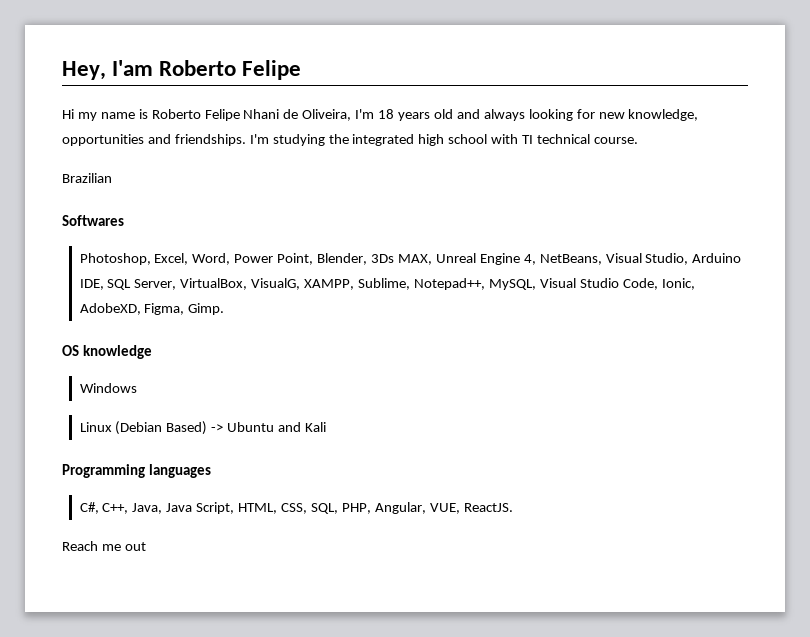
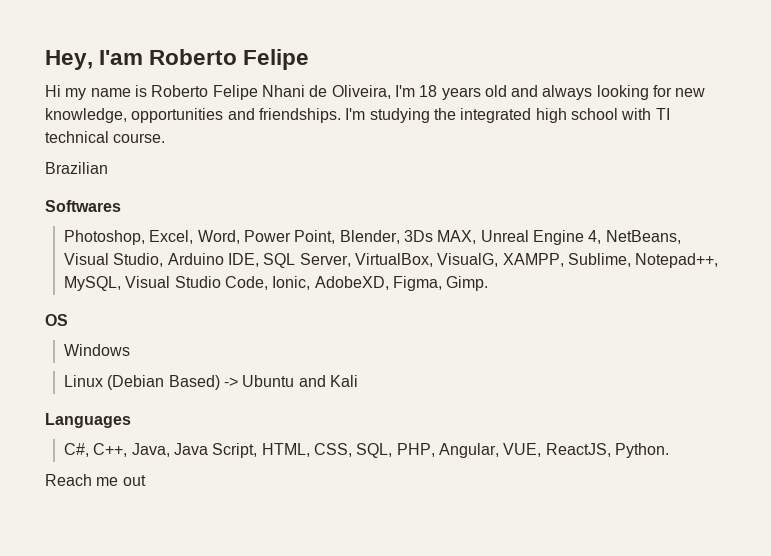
[82,345,152,359] knowledge -> (68, 320) none
[62,464,211,478] Programming languages -> [45,413,131,428] Languages
[463,503,513,512] ReactJS. -> [545,443,669,458] ReactJS, Python.

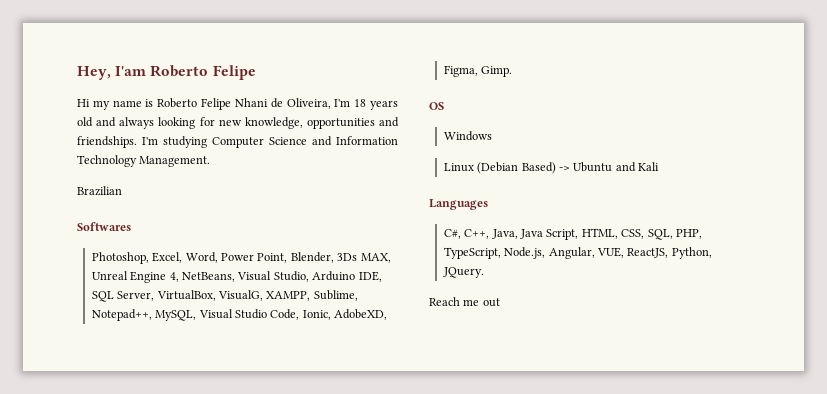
[433,108,670,123] [45,131,166,143] the integrated high school with TI technical course. -> [212,136,398,148] [77,155,211,167] Computer Science and Information Technology Management.
(435, 450) none -> [443,247,546,259] TypeScript, Node.js,
[614,443,669,458] Python. -> [671,247,712,259] [442,267,484,278] Python, JQuery.

